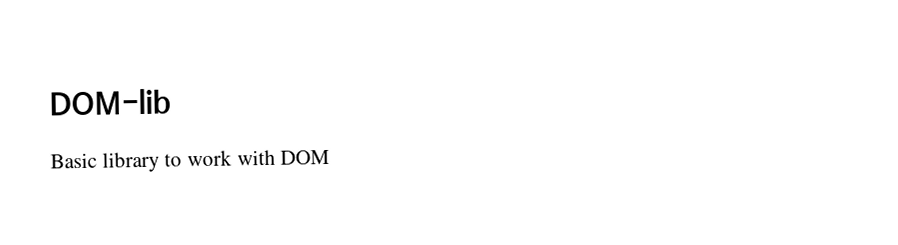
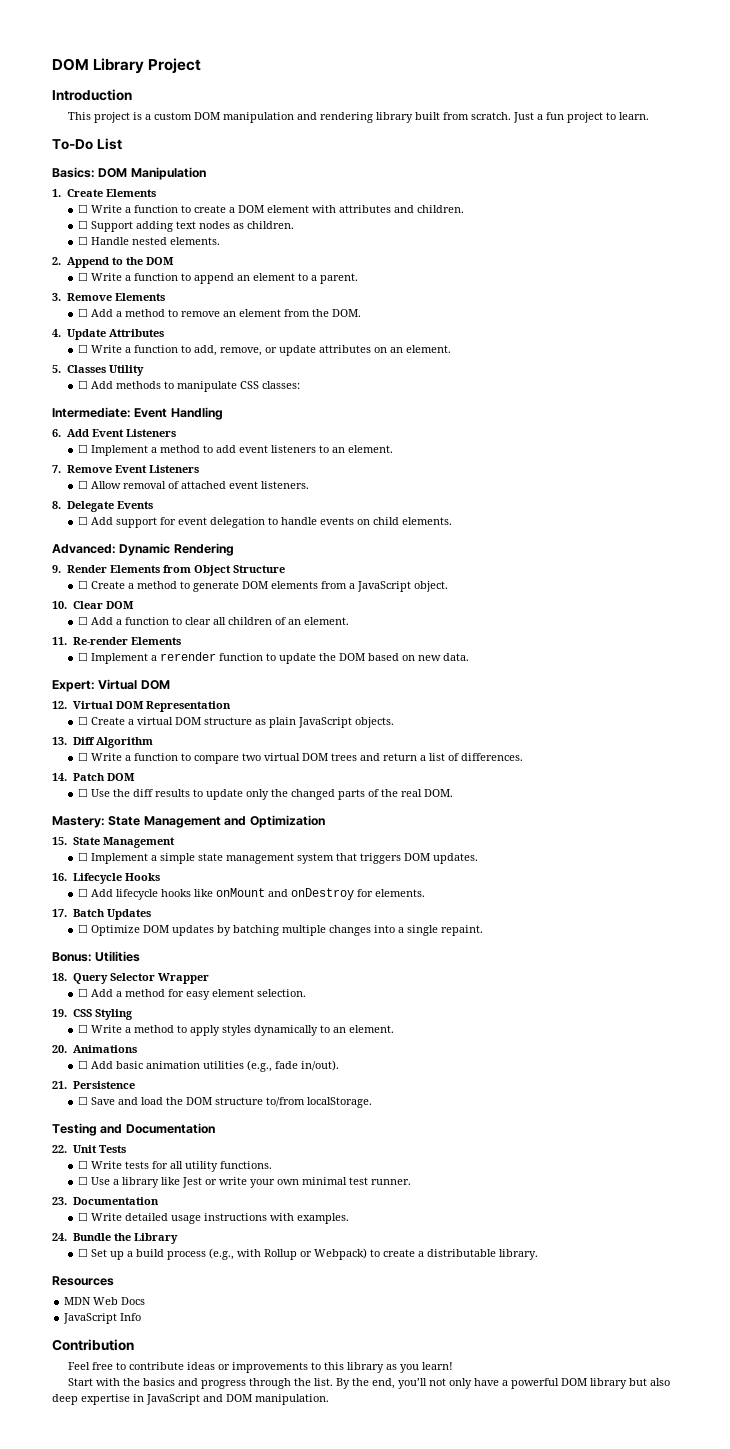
[49,88,171,116] [50,149,331,173] DOM-lib // Basic library to work with DOM -> [52,58,202,74] [52,89,132,101] [67,112,649,123] [52,138,122,150] [52,167,206,180] [52,189,156,197] [78,204,465,213] [78,220,295,232] [78,236,221,245] [52,257,174,268] [78,272,359,284] [52,293,165,301] [78,308,362,317] [52,329,164,340] [78,344,452,356] [52,365,144,376] [78,380,301,392] [52,407,223,420] [52,429,176,437] [78,444,394,456] [52,465,199,473] [78,480,310,489] [52,501,153,512] [78,516,453,528] [52,543,234,556] [52,565,285,576] [78,580,449,592] [52,601,134,609] [78,616,350,625] [52,637,181,645] [78,652,470,664] [52,679,170,692] [52,701,231,712] [78,716,395,728] [52,737,153,748] [78,752,524,764] [52,773,135,781] [78,788,454,800] [52,815,325,828] [52,837,175,848] [78,852,479,864] [52,873,160,884] [78,888,426,900] [52,909,151,920] [78,924,484,936] [52,951,141,962] [52,973,209,984] [78,988,307,1000] [52,1009,133,1020] [78,1024,395,1036] [52,1045,137,1053] [78,1060,340,1072] [52,1081,135,1089] [78,1096,373,1108] [52,1123,215,1136] [52,1145,126,1153] [78,1160,273,1172] [78,1176,412,1188] [52,1197,159,1205] [78,1212,350,1224] [52,1233,178,1244] [78,1248,539,1260] [52,1276,114,1286] [64,1297,146,1305] [63,1313,142,1324] [52,1339,134,1351] [67,1362,453,1373] [67,1378,670,1389] [52,1394,329,1405] DOM Library Project // Introduction // This project is a custom DOM manipulation and rendering library built from scratch. Just a fun project to learn. // To-Do List // Basics: DOM Manipulation // 1. Create Elements // ☐ Write a function to create a DOM element with attributes and children. // ☐ Support adding text nodes as children. // ☐ Handle nested elements. // 2. Append to the DOM // ☐ Write a function to append an element to a parent. // 3. Remove Elements // ☐ Add a method to remove an element from the DOM. // 4. Update Attributes // ☐ Write a function to add, remove, or update attributes on an element. // 5. Classes Utility // ☐ Add methods to manipulate CSS classes: // Intermediate: Event Handling // 6. Add Event Listeners // ☐ Implement a method to add event listeners to an element. // 7. Remove Event Listeners // ☐ Allow removal of attached event listeners. // 8. Delegate Events // ☐ Add support for event delegation to handle events on child elements. // Advanced: Dynamic Rendering // 9. Render Elements from Object Structure // ☐ Create a method to generate DOM elements from a JavaScript object. // 10. Clear DOM // ☐ Add a function to clear all children of an element. // 11. Re-render Elements // ☐ Implement a rerender function to update the DOM based on new data. // Expert: Virtual DOM // 12. Virtual DOM Representation // ☐ Create a virtual DOM structure as plain JavaScript objects. // 13. Diff Algorithm // ☐ Write a function to compare two virtual DOM trees and return a list of differences. // 14. Patch DOM // ☐ Use the diff results to update only the changed parts of the real DOM. // Mastery: State Management and Optimization // 15. State Management // ☐ Implement a simple state management system that triggers DOM updates. // 16. Lifecycle Hooks // ☐ Add lifecycle hooks like onMount and onDestroy for elements. // 17. Batch Updates // ☐ Optimize DOM updates by batching multiple changes into a single repaint. // Bonus: Utilities // 18. Query Selector Wrapper // ☐ Add a method for easy element selection. // 19. CSS Styling // ☐ Write a method to apply styles dynamically to an element. // 20. Animations // ☐ Add basic animation utilities (e.g., fade in/out). // 21. Persistence // ☐ Save and load the DOM structure to/from localStorage. // Testing and Documentation // 22. Unit Tests // ☐ Write tests for all utility functions. // ☐ Use a library like Jest or write your own minimal test runner. // 23. Documentation // ☐ Write detailed usage instructions with examples. // 24. Bundle the Library // ☐ Set up a build process (e.g., with Rollup or Webpack) to create a distributable library. // Resources // MDN Web Docs // JavaScript Info // Contribution // Feel free to contribute ideas or improvements to this library as you learn! // Start with the basics and progress through the list. By the end, you’ll not only have a powerful DOM library but also deep expertise in JavaScript and DOM manipulation.

